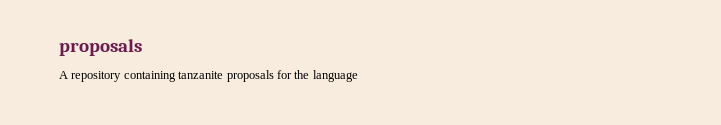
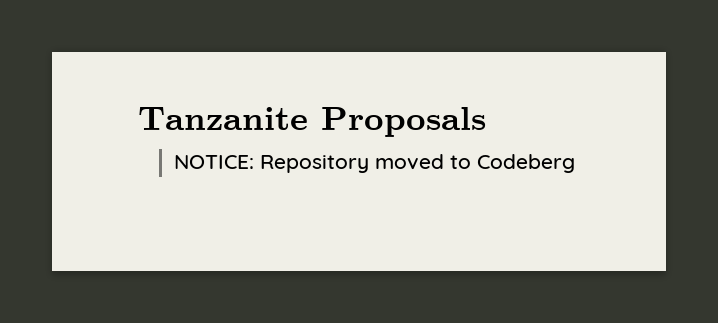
[59,39,142,56] [59,70,358,82] proposals // A repository containing tanzanite proposals for the language -> [138,107,486,137] [173,154,575,173] Tanzanite Proposals // NOTICE: Repository moved to Codeberg

